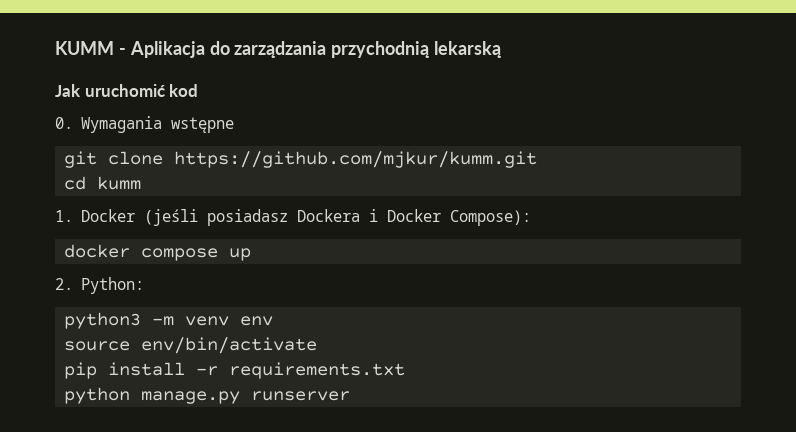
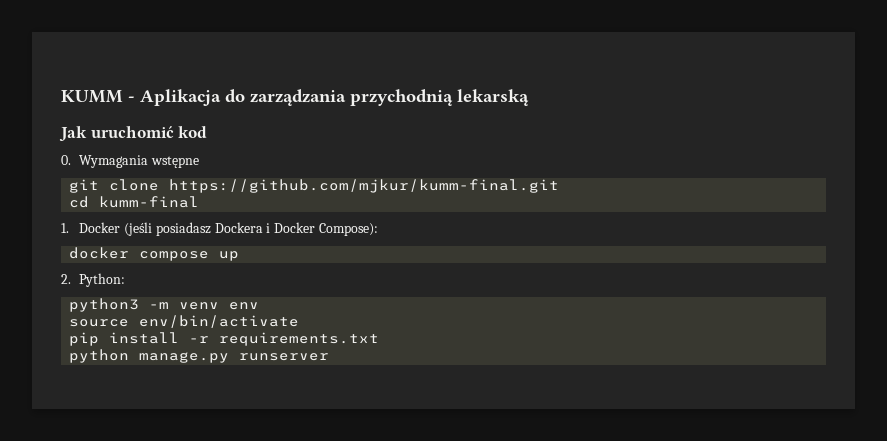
[174,151,538,168] https://github.com/mjkur/kumm.git -> [169,179,560,193] https://github.com/mjkur/kumm-final.git
[97,176,142,190] kumm -> [99,196,200,208] kumm-final

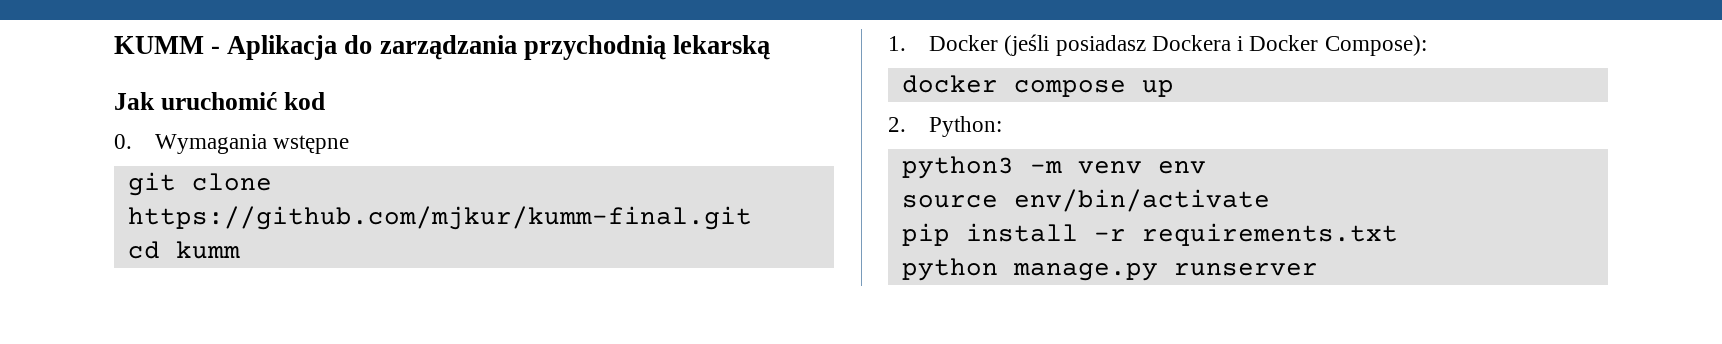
[99,196,200,208] kumm-final -> [175,241,240,259] kumm

